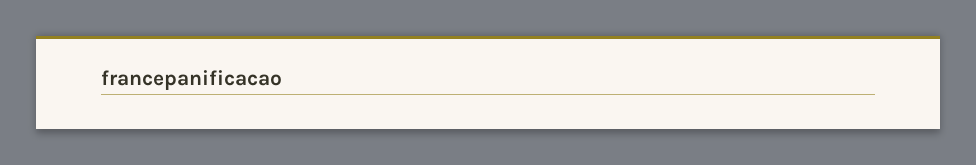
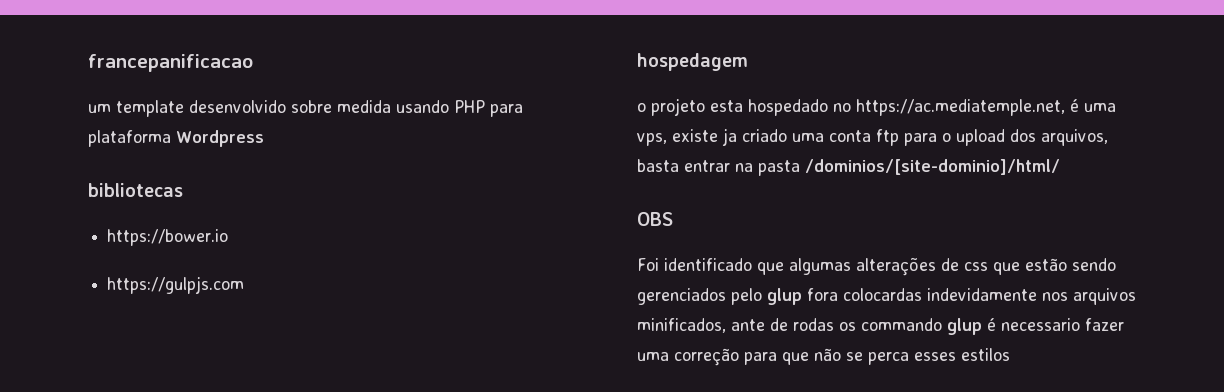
(282, 80) none -> [88,100,523,117] [88,130,264,147] [88,183,183,197] [107,229,229,246] [107,276,245,294] [637,53,748,71] [637,98,1116,116] [637,128,1108,146] [637,159,1060,176] [637,212,673,226] [637,257,1116,276] [637,288,1136,305] [637,318,1124,335] [637,348,1010,366] // um template desenvolvido sobre medida usando PHP para plataforma Wordpress // bibliotecas // https://bower.io // https://gulpjs.com // hospedagem // o projeto esta hospedado no https://ac.mediatemple.net, é uma vps, existe ja criado uma conta ftp para o upload dos arquivos, basta entrar na pasta /dominios/[site-dominio]/html/ // OBS // Foi identificado que algumas alterações de css que estão sendo gerenciados pelo glup fora colocardas indevidamente nos arquivos minificados, ante de rodas os commando glup é necessario fazer uma correção para que não se perca esses estilos

